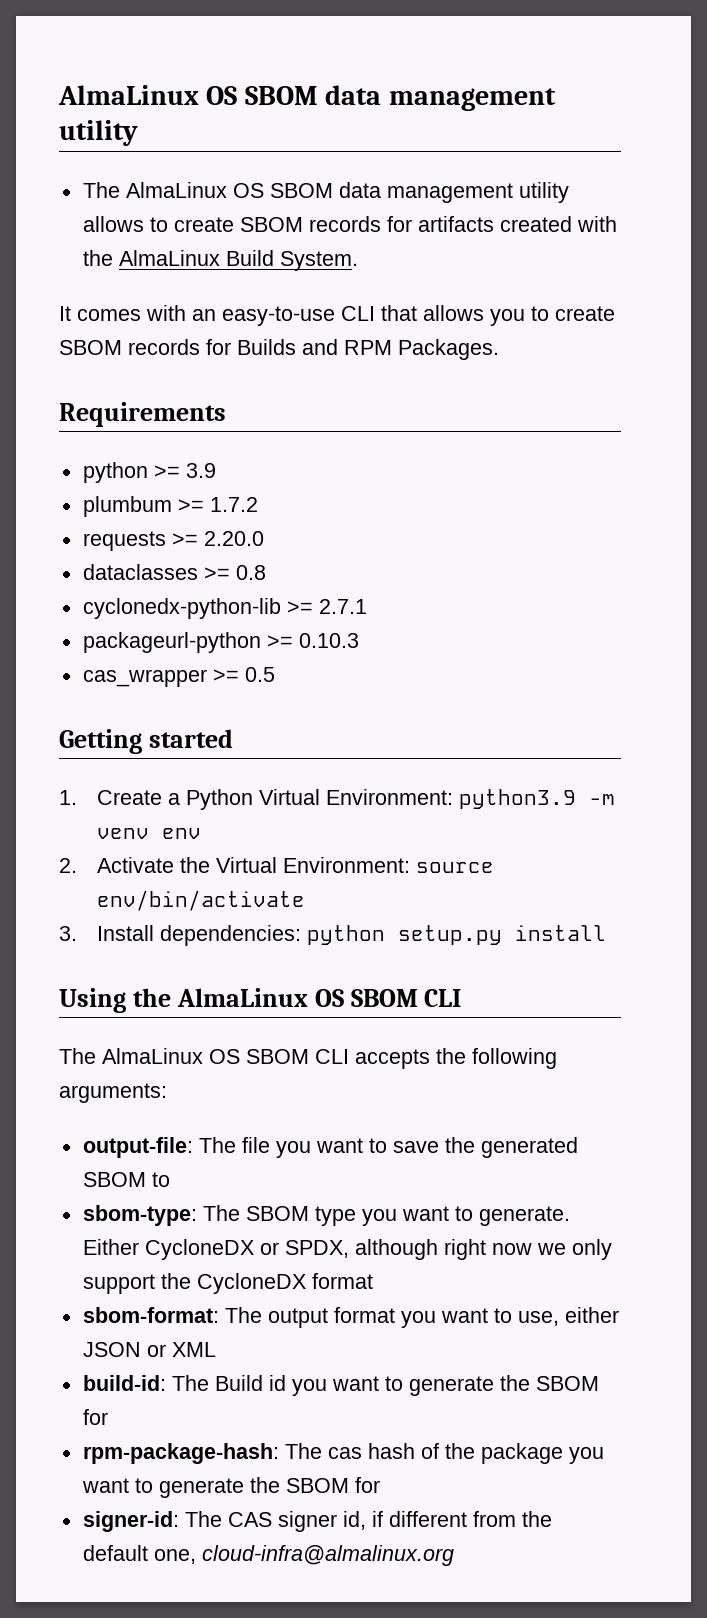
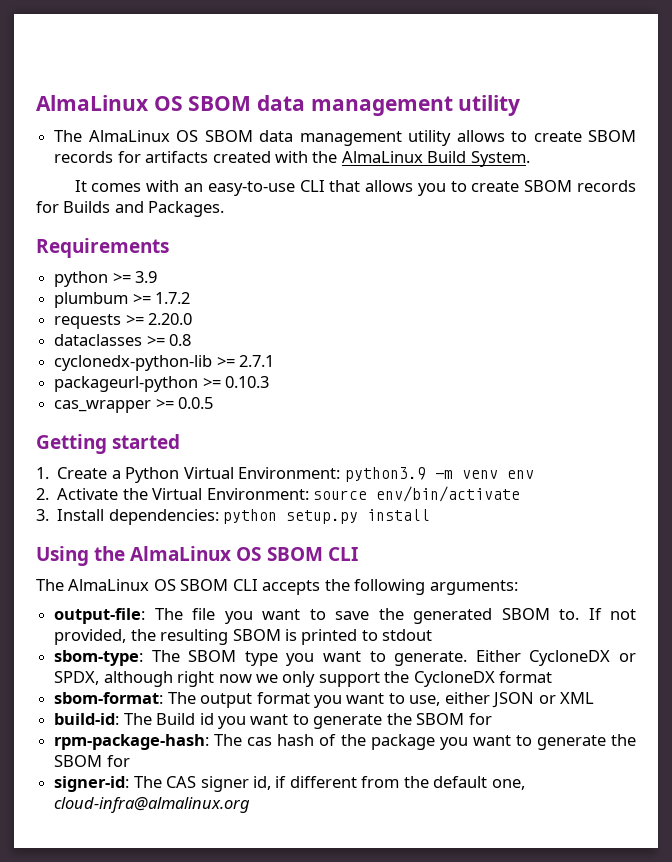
[344,340,392,355] RPM -> (144, 207) none
[244,667,275,682] 0.5 -> [178,397,214,409] 0.0.5
[151,1172,170,1187] to -> [559,608,636,620] [54,629,433,645] to. If not provided, the resulting SBOM is printed to stdout

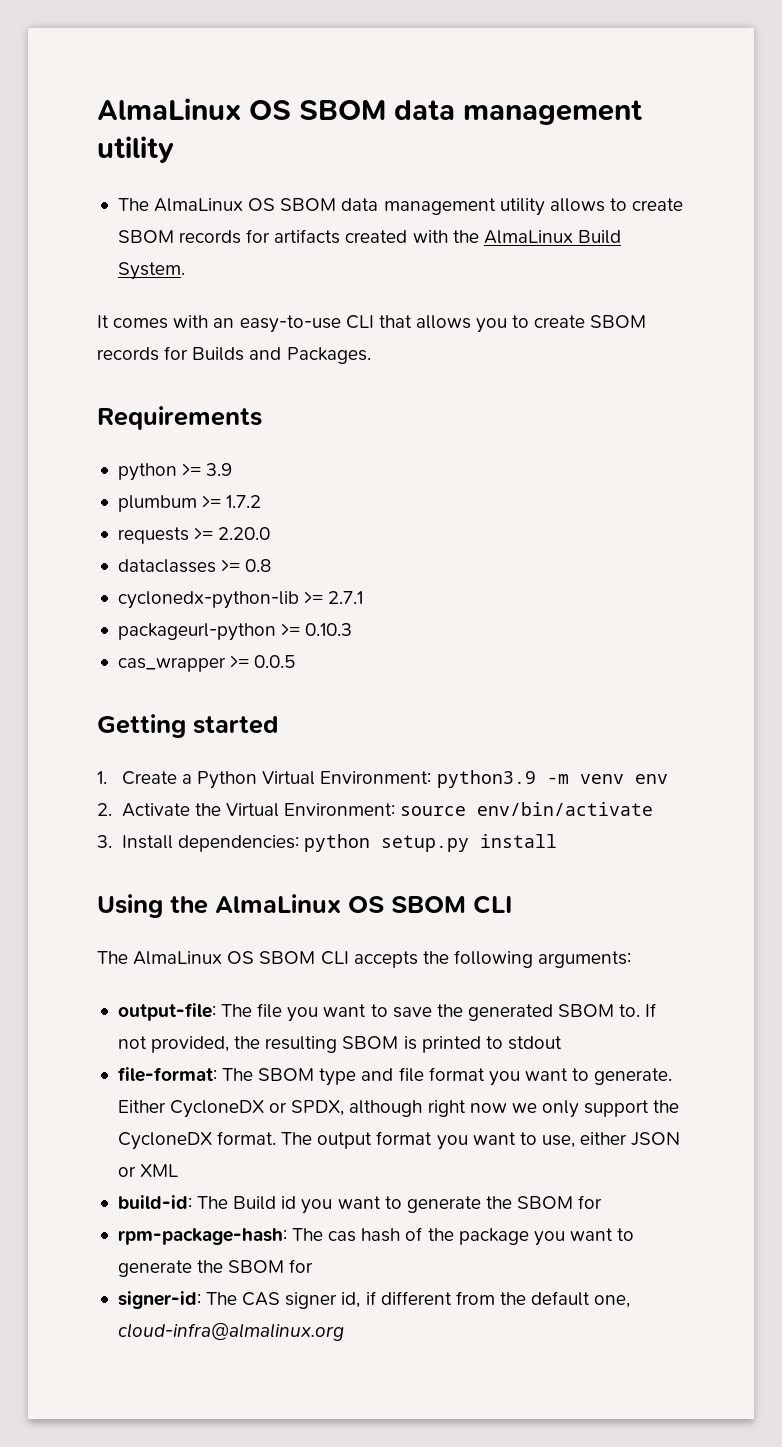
[54,650,144,666] sbom-type: -> [117,1067,217,1082] file-format:
(278, 658) none -> [361,1067,485,1082] and file format
[499,671,553,683] [54,692,164,704] format // sbom-format: -> [217,1131,277,1145] format.

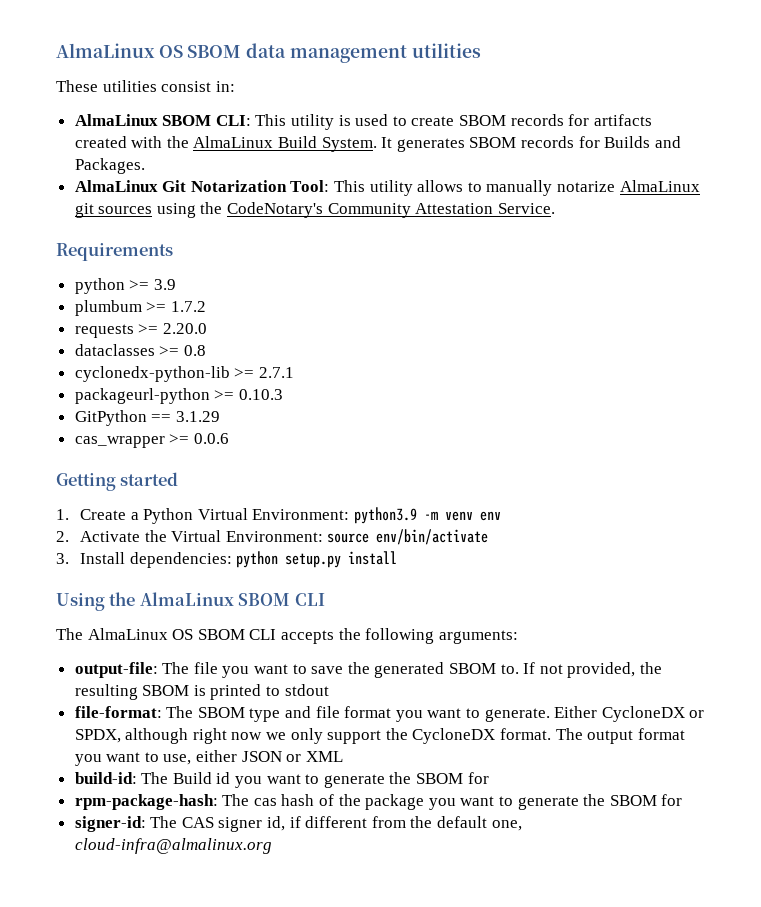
[97,98,642,125] [97,136,174,163] [117,198,605,216] AlmaLinux OS SBOM data management utility // The AlmaLinux OS SBOM data management utility allows -> [56,43,481,63] [56,80,235,92] [74,114,389,130] AlmaLinux OS SBOM data management utilities // These utilities consist in: // AlmaLinux SBOM CLI: This utility is used
[97,315,586,333] // It comes with an easy-to-use CLI that allows you to create -> [381,137,465,152] It generates
(371, 355) none -> [74,180,700,196] [74,202,555,218] // AlmaLinux Git Notarization Tool: This utility allows to manually notarize AlmaLinux git sources using the CodeNotary's Community Attestation Service.
(353, 629) none -> [74,410,220,426] // GitPython == 3.1.29
[254,655,296,668] 0.0.5 -> [193,433,229,444] 0.0.6
[348,896,384,913] OS -> (234, 599) none

